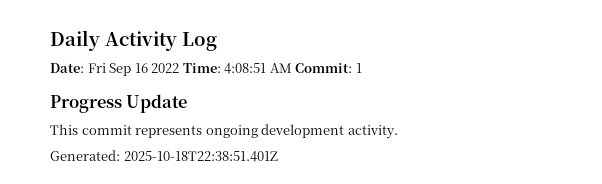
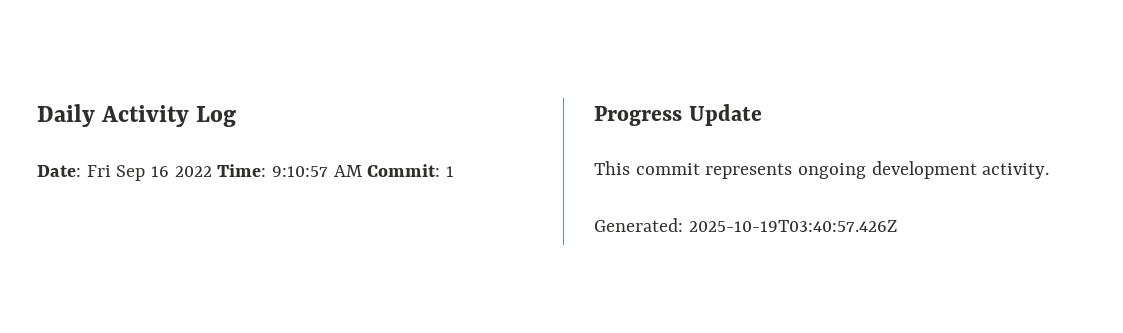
[224,63,267,74] 4:08:51 -> [272,166,329,177] 9:10:57
[123,151,278,162] 2025-10-18T22:38:51.401Z -> [688,220,897,232] 2025-10-19T03:40:57.426Z

